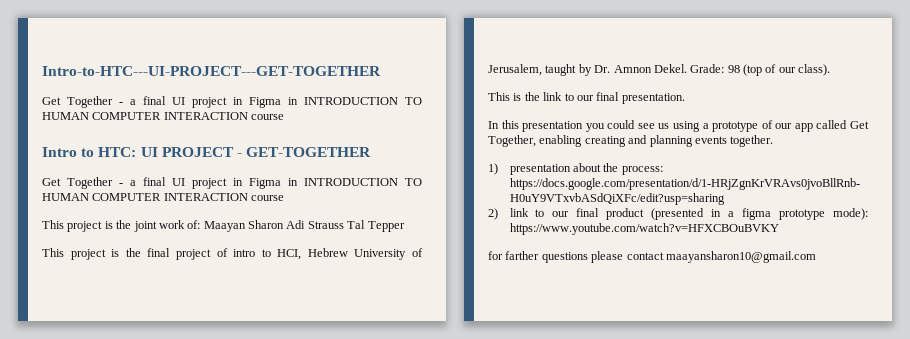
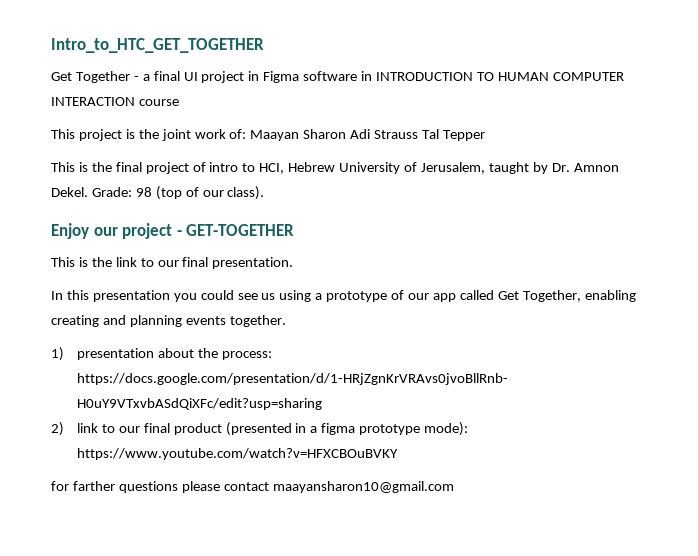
[42,66,381,76] [42,96,422,108] [42,112,285,120] [42,147,372,157] [42,177,281,189] Intro-to-HTC---UI-PROJECT---GET-TOGETHER // Get Together - a final UI project in Figma in INTRODUCTION TO HUMAN COMPUTER INTERACTION course // Intro to HTC: UI PROJECT - GET-TOGETHER // Get Together - a final UI project in Figma -> [51,38,264,53] [51,71,358,83] Intro_to_HTC_GET_TOGETHER // Get Together - a final UI project in Figma software
[70,249,106,260] project -> (75, 167) none
(831, 70) none -> [51,223,295,239] // Enjoy our project - GET-TOGETHER

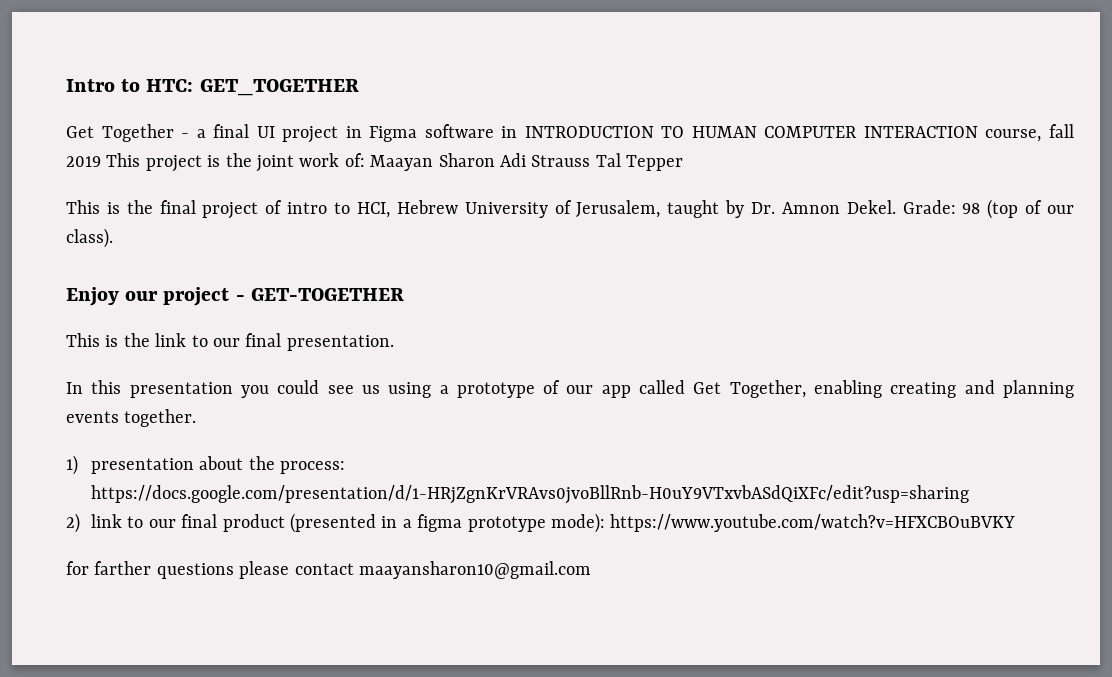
[51,38,264,53] Intro_to_HTC_GET_TOGETHER -> [66,79,359,96] Intro to HTC: GET_TOGETHER
[138,99,179,106] course // -> [985,124,1074,142] [66,156,101,167] course, fall 2019

